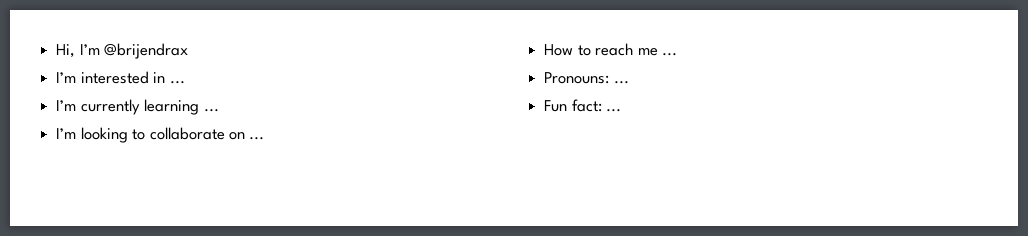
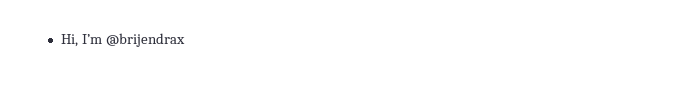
[56,71,185,84] [56,99,219,115] [56,127,265,143] [544,43,677,56] [544,72,629,84] [544,99,622,112] // I’m interested in ... // I’m currently learning ... // I’m looking to collaborate on ... // How to reach me ... // Pronouns: ... // Fun fact: ... -> (185, 40) none

